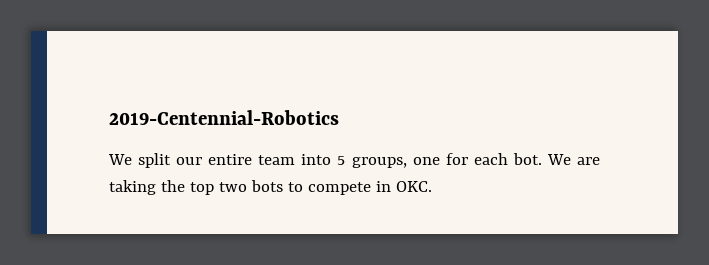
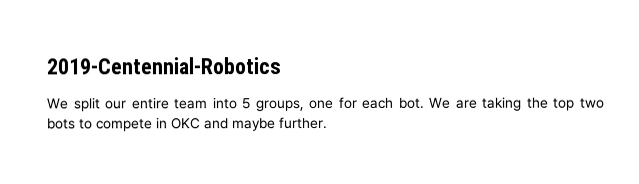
[395,181,432,192] OKC. -> [171,116,328,132] OKC and maybe further.

